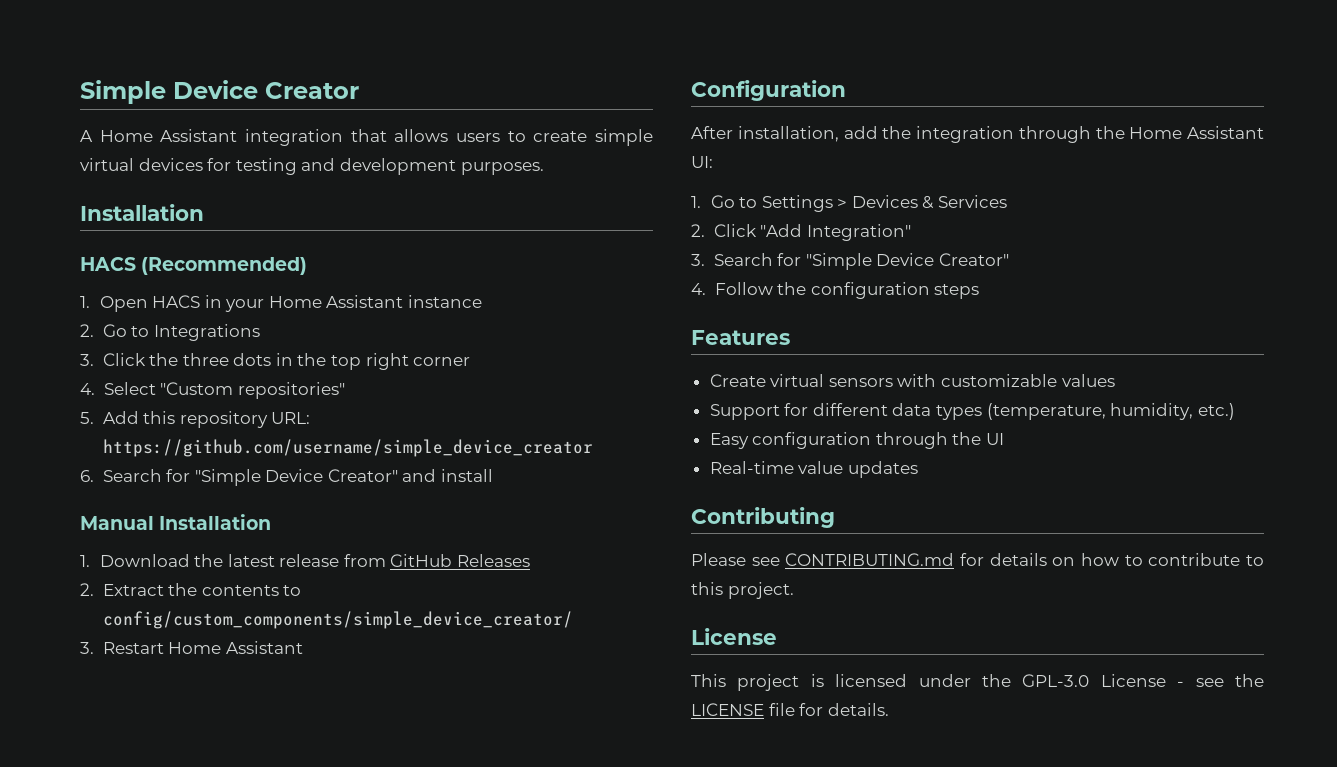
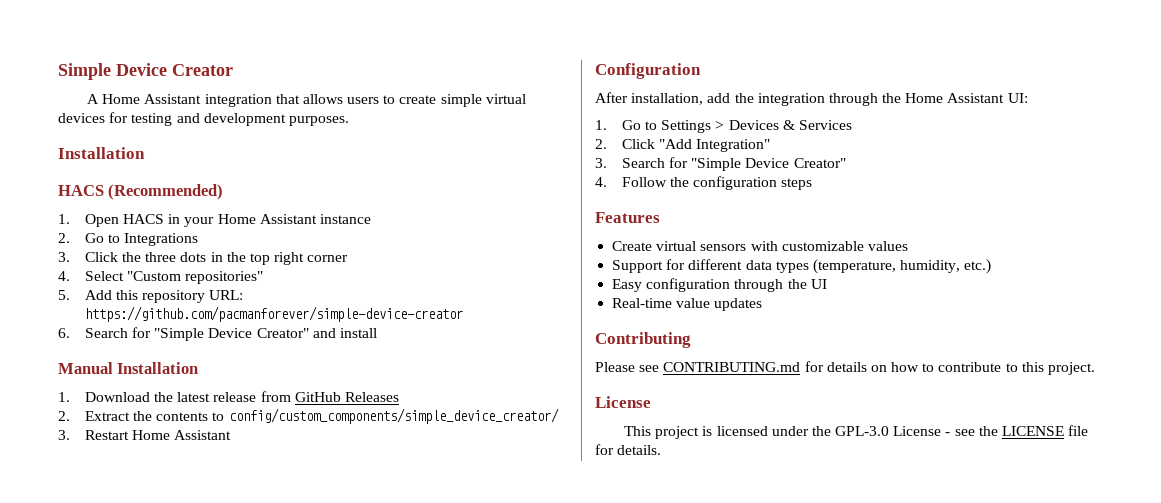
[102,439,593,457] https://github.com/username/simple_device_creator -> [84,306,463,322] https://github.com/pacmanforever/simple-device-creator

